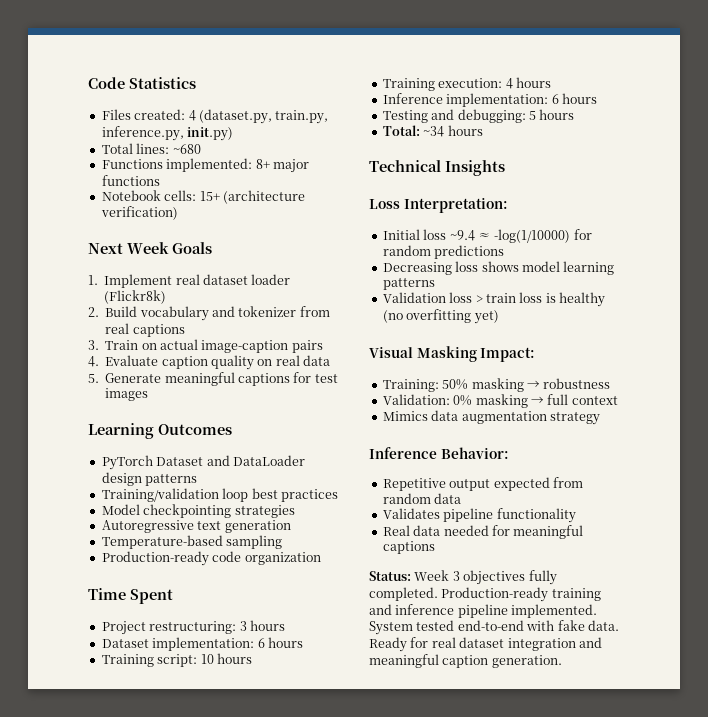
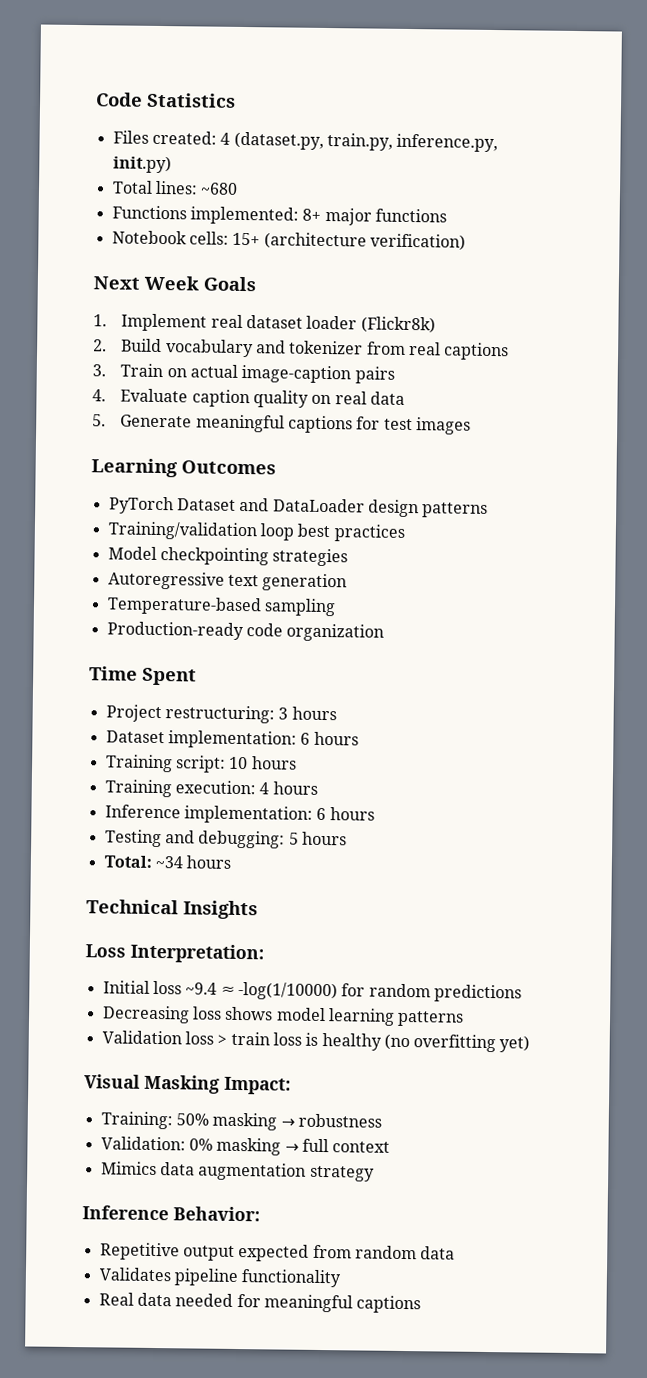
[369,570,557,585] [369,587,601,602] [369,604,598,618] [369,620,619,635] [369,637,602,652] [369,654,562,668] // Status: Week 3 objectives fully completed. Production-ready training and inference pipeline implemented. System tested end-to-end with fake data. Ready for real dataset integration and meaningful caption generation. -> (422, 1304) none

